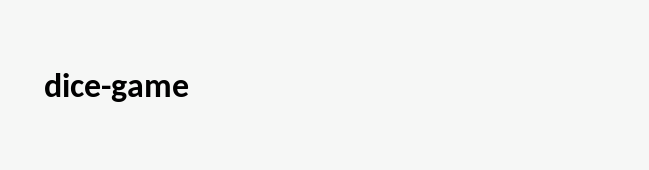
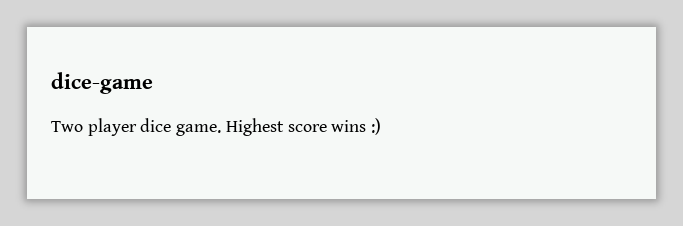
(189, 87) none -> [51,118,382,136] // Two player dice game. Highest score wins :)

